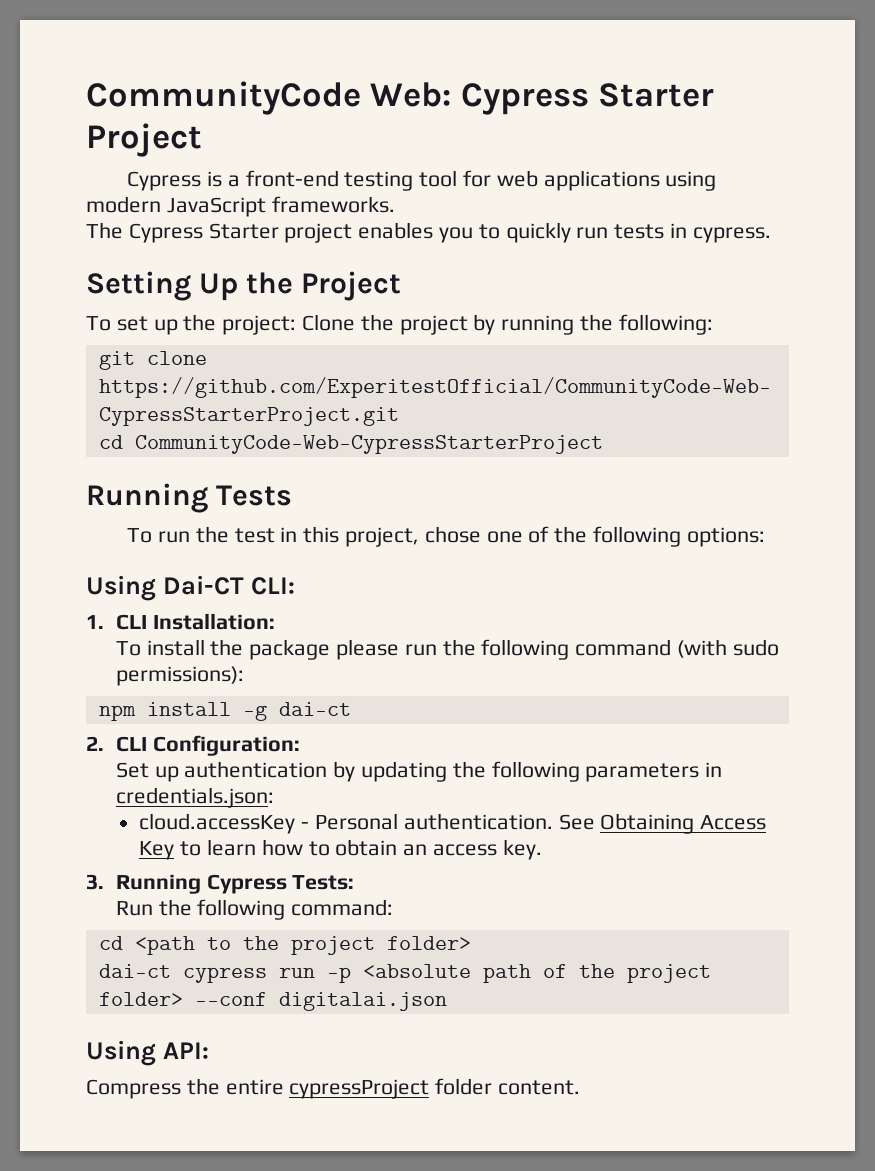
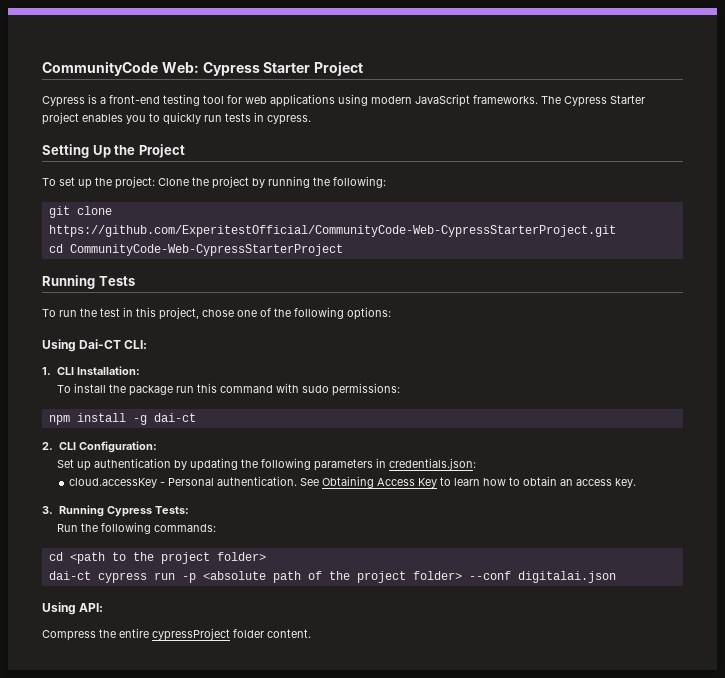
(395, 204) // -> (538, 99) none
[335,639,779,660] [115,666,244,686] please run the following command (with sudo permissions): -> [175,383,400,396] run this command with sudo permissions:
[291,899,394,916] command: -> [153,524,216,532] commands:

